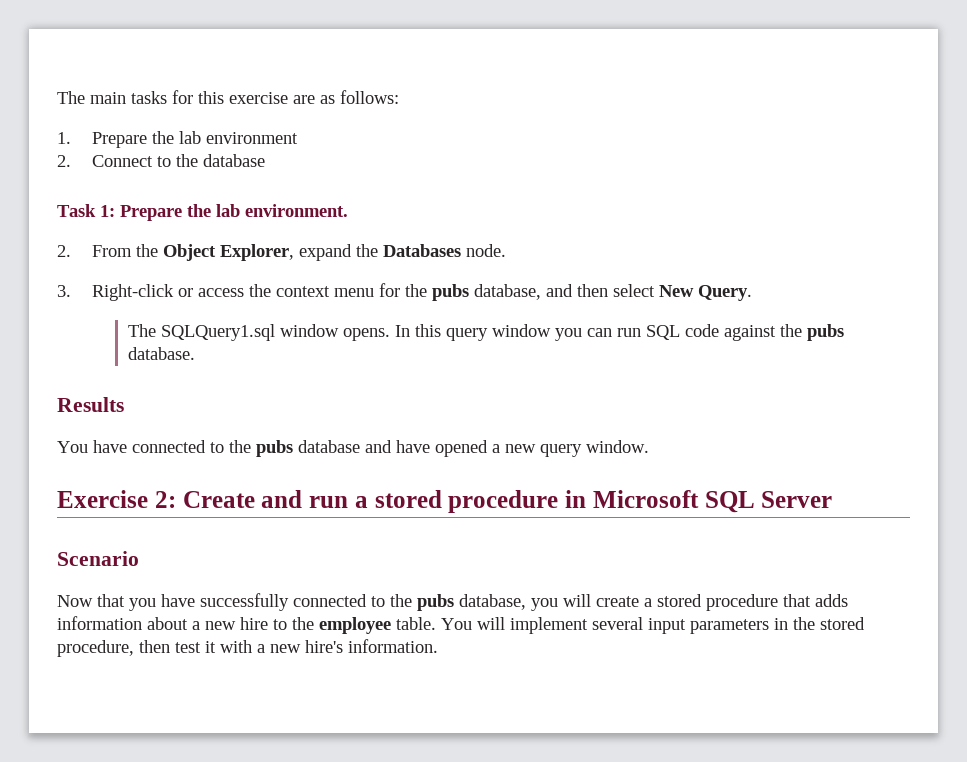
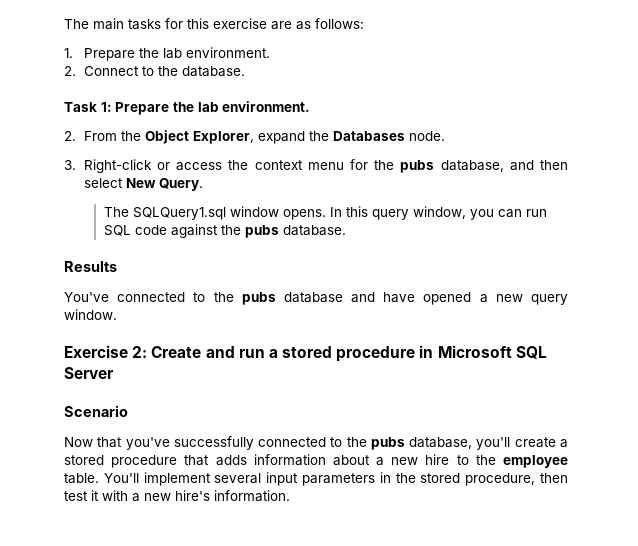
[206,132,299,144] environment -> [185,47,270,58] environment.
[203,154,266,167] database -> [181,66,245,77] database.
[491,324,551,337] window -> [412,206,466,219] window,
[57,440,127,453] You have -> [64,292,109,302] You've
[129,594,195,611] you have -> [125,437,170,450] you've
[531,594,591,611] you will -> [476,437,511,450] you'll
[441,617,505,630] You will -> [103,473,139,483] You'll

